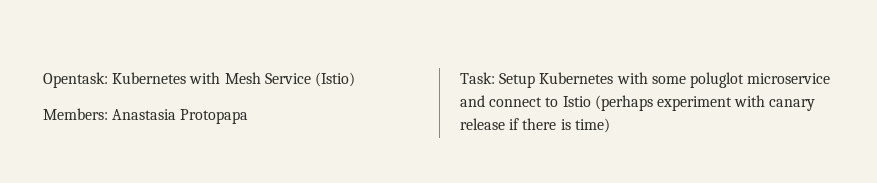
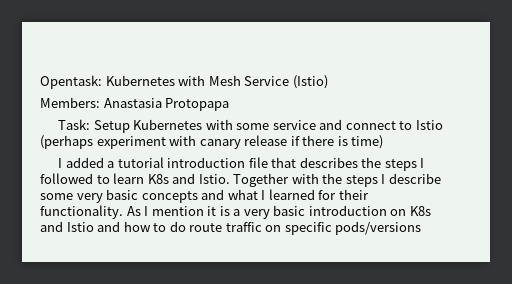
[689,72,831,88] poluglot microservice -> [272,120,316,130] service
(610, 125) none -> [58,157,425,171] [40,173,441,187] [40,189,369,203] [40,205,431,219] [40,221,422,235] // I added a tutorial introduction file that describes the steps I followed to learn K8s and Istio. Together with the steps I describe some very basic concepts and what I learned for their functionality. As I mention it is a very basic introduction on K8s and Istio and how to do route traffic on specific pods/versions

